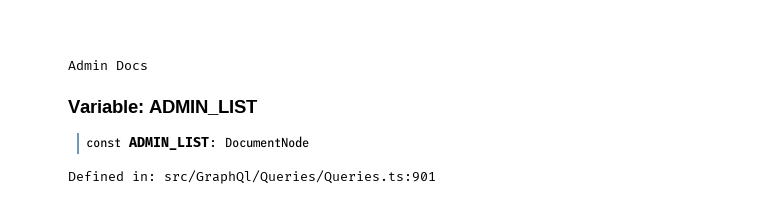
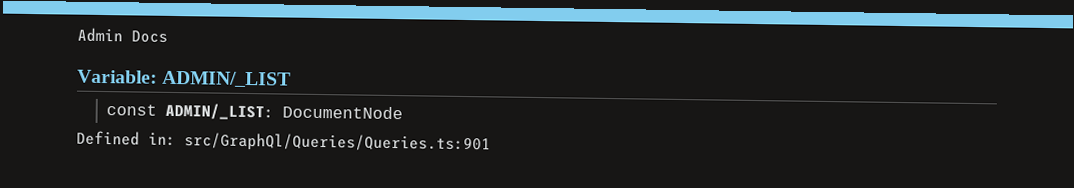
[149,100,258,115] ADMIN_LIST -> [162,70,292,88] ADMIN/_LIST
[128,137,218,150] ADMIN_LIST: -> [164,102,274,121] ADMIN/_LIST:

